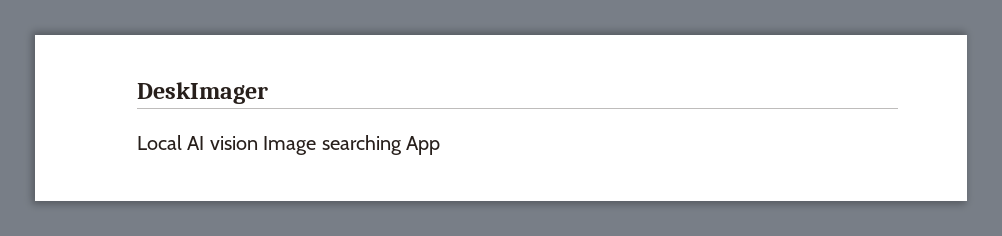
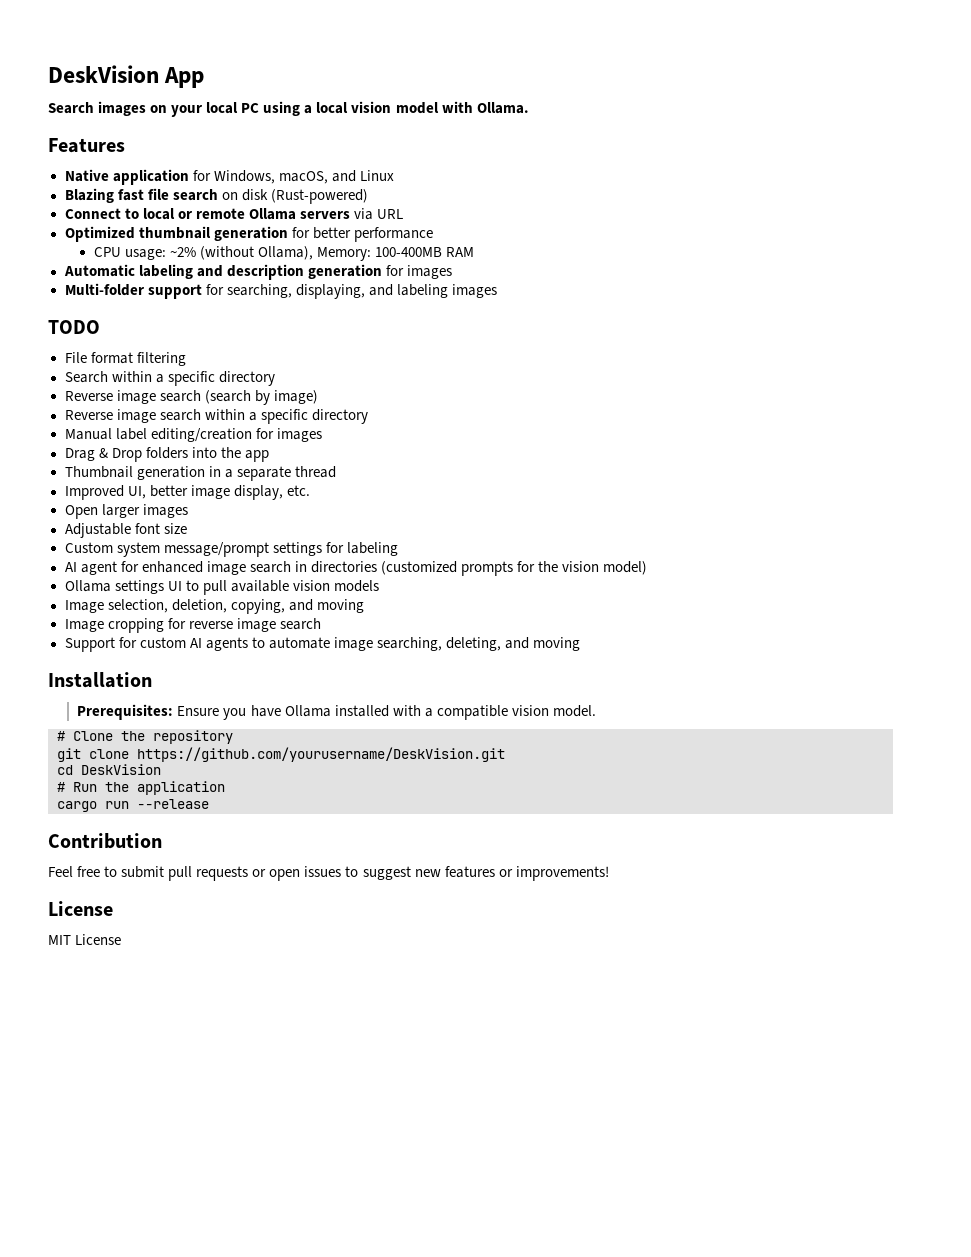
[137,82,268,104] [137,135,440,155] DeskImager // Local AI vision Image searching App -> [48,65,205,88] [48,101,529,117] [48,138,125,153] [64,169,394,185] [64,188,368,204] [64,208,403,220] [64,226,433,242] [93,246,475,261] [63,264,452,280] [64,283,497,299] [48,320,100,334] [64,352,186,366] [64,371,275,386] [64,390,318,405] [64,409,368,424] [64,428,322,442] [64,447,269,462] [64,466,336,481] [64,485,310,500] [64,504,188,519] [64,523,187,538] [64,542,398,557] [64,561,648,576] [64,580,379,595] [64,599,364,614] [64,618,321,633] [64,637,581,652] [48,672,152,688] [77,704,596,720] [57,730,233,744] [57,747,505,762] [57,764,161,775] [57,781,225,795] [57,799,209,812] [48,833,162,849] [48,866,609,881] [48,901,113,916] [48,934,122,945] DeskVision App // Search images on your local PC using a local vision model with Ollama. // Features // Native application for Windows, macOS, and Linux // Blazing fast file search on disk (Rust-powered) // Connect to local or remote Ollama servers via URL // Optimized thumbnail generation for better performance // CPU usage: ~2% (without Ollama), Memory: 100-400MB RAM // Automatic labeling and description generation for images // Multi-folder support for searching, displaying, and labeling images // TODO // File format filtering // Search within a specific directory // Reverse image search (search by image) // Reverse image search within a specific directory // Manual label editing/creation for images // Drag & Drop folders into the app // Thumbnail generation in a separate thread // Improved UI, better image display, etc. // Open larger images // Adjustable font size // Custom system message/prompt settings for labeling // AI agent for enhanced image search in directories (customized prompts for the vision model) // Ollama settings UI to pull available vision models // Image selection, deletion, copying, and moving // Image cropping for reverse image search // Support for custom AI agents to automate image searching, deleting, and moving // Installation // Prerequisites: Ensure you have Ollama installed with a compatible vision model. // # Clone the repository // git clone https://github.com/yourusername/DeskVision.git // cd DeskVision // # Run the application // cargo run --release // Contribution // Feel free to submit pull requests or open issues to suggest new features or improvements! // License // MIT License

